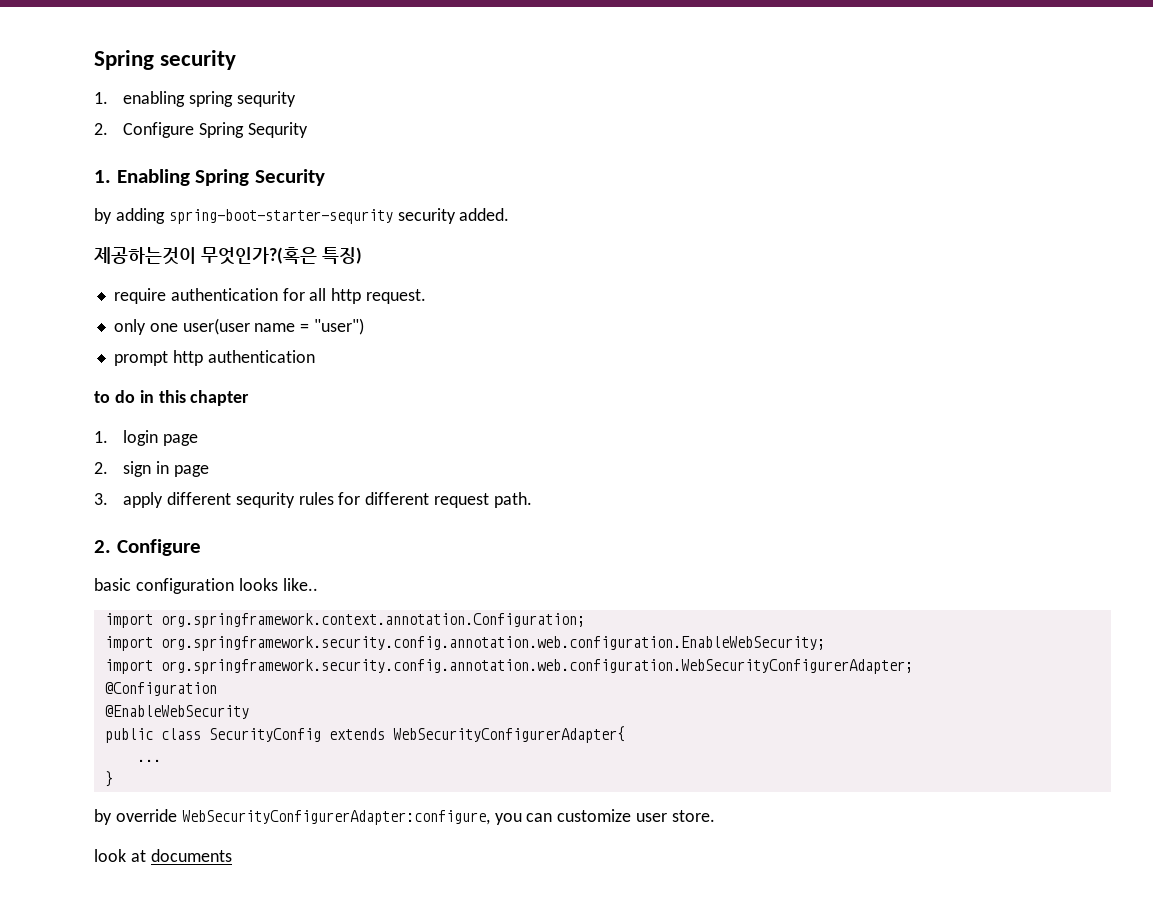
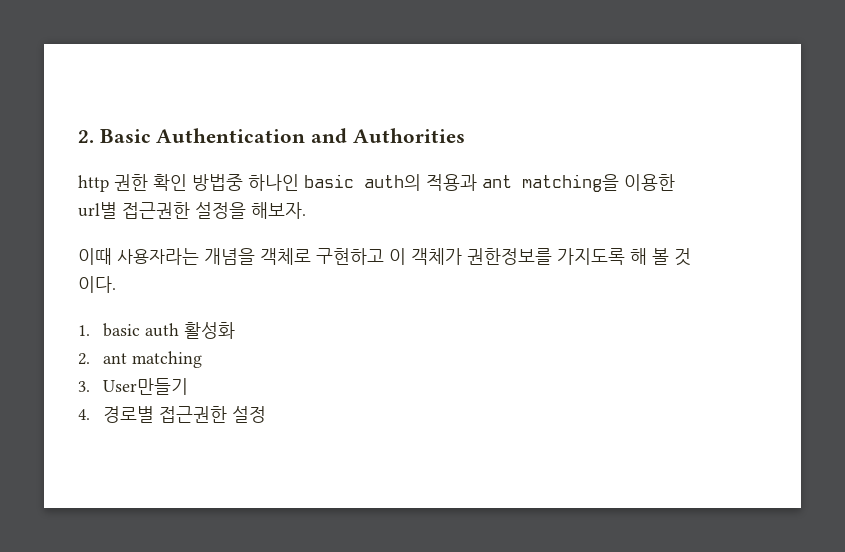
[94,50,237,70] [94,91,296,107] [94,122,308,138] [94,169,326,186] [94,208,510,224] [94,247,362,265] [113,288,427,304] [113,318,365,335] [113,350,315,366] [94,390,250,406] [94,430,198,446] [94,461,209,477] [94,492,532,508] [94,539,201,556] [94,578,318,594] [104,613,585,628] [104,636,825,651] [104,659,913,674] [104,682,217,696] [104,705,249,719] [104,726,625,743] [136,759,161,762] [104,771,113,787] [94,809,716,825] [94,849,232,862] Spring security // 1. enabling spring sequrity // 2. Configure Spring Sequrity // 1. Enabling Spring Security // by adding spring-boot-starter-sequrity security added. // 제공하는것이 무엇인가?(혹은 특징) // require authentication for all http request. // only one user(user name = "user") // prompt http authentication // to do in this chapter // 1. login page // 2. sign in page // 3. apply different sequrity rules for different request path. // 2. Configure // basic configuration looks like.. // import org.springframework.context.annotation.Configuration; // import org.springframework.security.config.annotation.web.configuration.EnableWebSecurity; // import org.springframework.security.config.annotation.web.configuration.WebSecurityConfigurerAdapter; // @Configuration // @EnableWebSecurity // public class SecurityConfig extends WebSecurityConfigurerAdapter{ // ... // } // by override WebSecurityConfigurerAdapter:configure, you can customize user store. // look at documents -> [78,128,465,143] [78,174,675,192] [78,202,306,219] [78,248,691,266] [78,276,116,293] [78,322,236,339] [78,351,203,368] [78,378,189,395] [78,406,267,423] 2. Basic Authentication and Authorities // http 권한 확인 방법중 하나인 basic auth의 적용과 ant matching을 이용한 url별 접근권한 설정을 해보자. // 이때 사용자라는 개념을 객체로 구현하고 이 객체가 권한정보를 가지도록 해 볼 것 이다. // 1. basic auth 활성화 // 2. ant matching // 3. User만들기 // 4. 경로별 접근권한 설정

